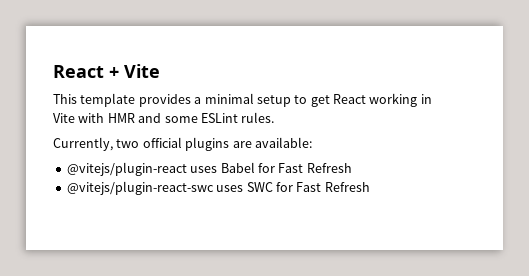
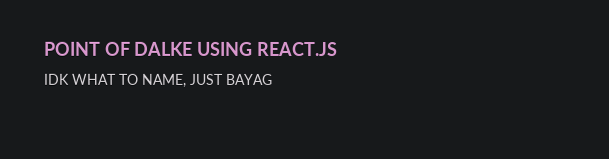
[53,64,160,78] [53,93,432,107] [53,112,275,123] [53,137,312,151] [66,162,352,176] [66,181,370,195] React + Vite // This template provides a minimal setup to get React working in Vite with HMR and some ESLint rules. // Currently, two official plugins are available: // @vitejs/plugin-react uses Babel for Fast Refresh // @vitejs/plugin-react-swc uses SWC for Fast Refresh -> [44,41,338,57] [43,73,273,88] POINT OF DALKE USING REACT.JS // IDK WHAT TO NAME, JUST BAYAG

